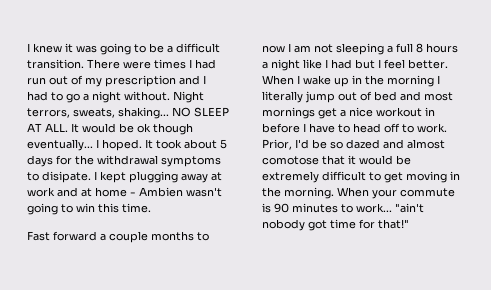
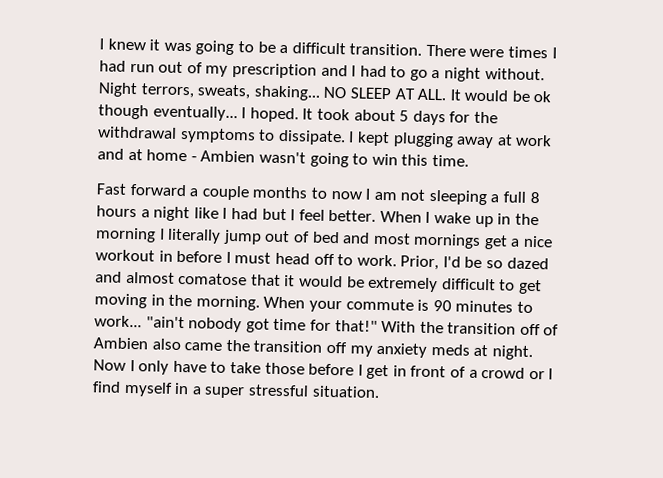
[42,171,91,183] disipate. -> [277,129,346,146] dissipate.
[309,123,350,133] have to -> [234,252,272,264] must
[262,156,319,165] comotose -> [178,272,248,286] comatose
(409, 224) none -> [381,321,560,336] [93,337,533,361] [93,359,554,380] [92,381,380,399] With the transition off of Ambien also came the transition off my anxiety meds at night. Now I only have to take those before I get in front of a crowd or I find myself in a super stressful situation.

